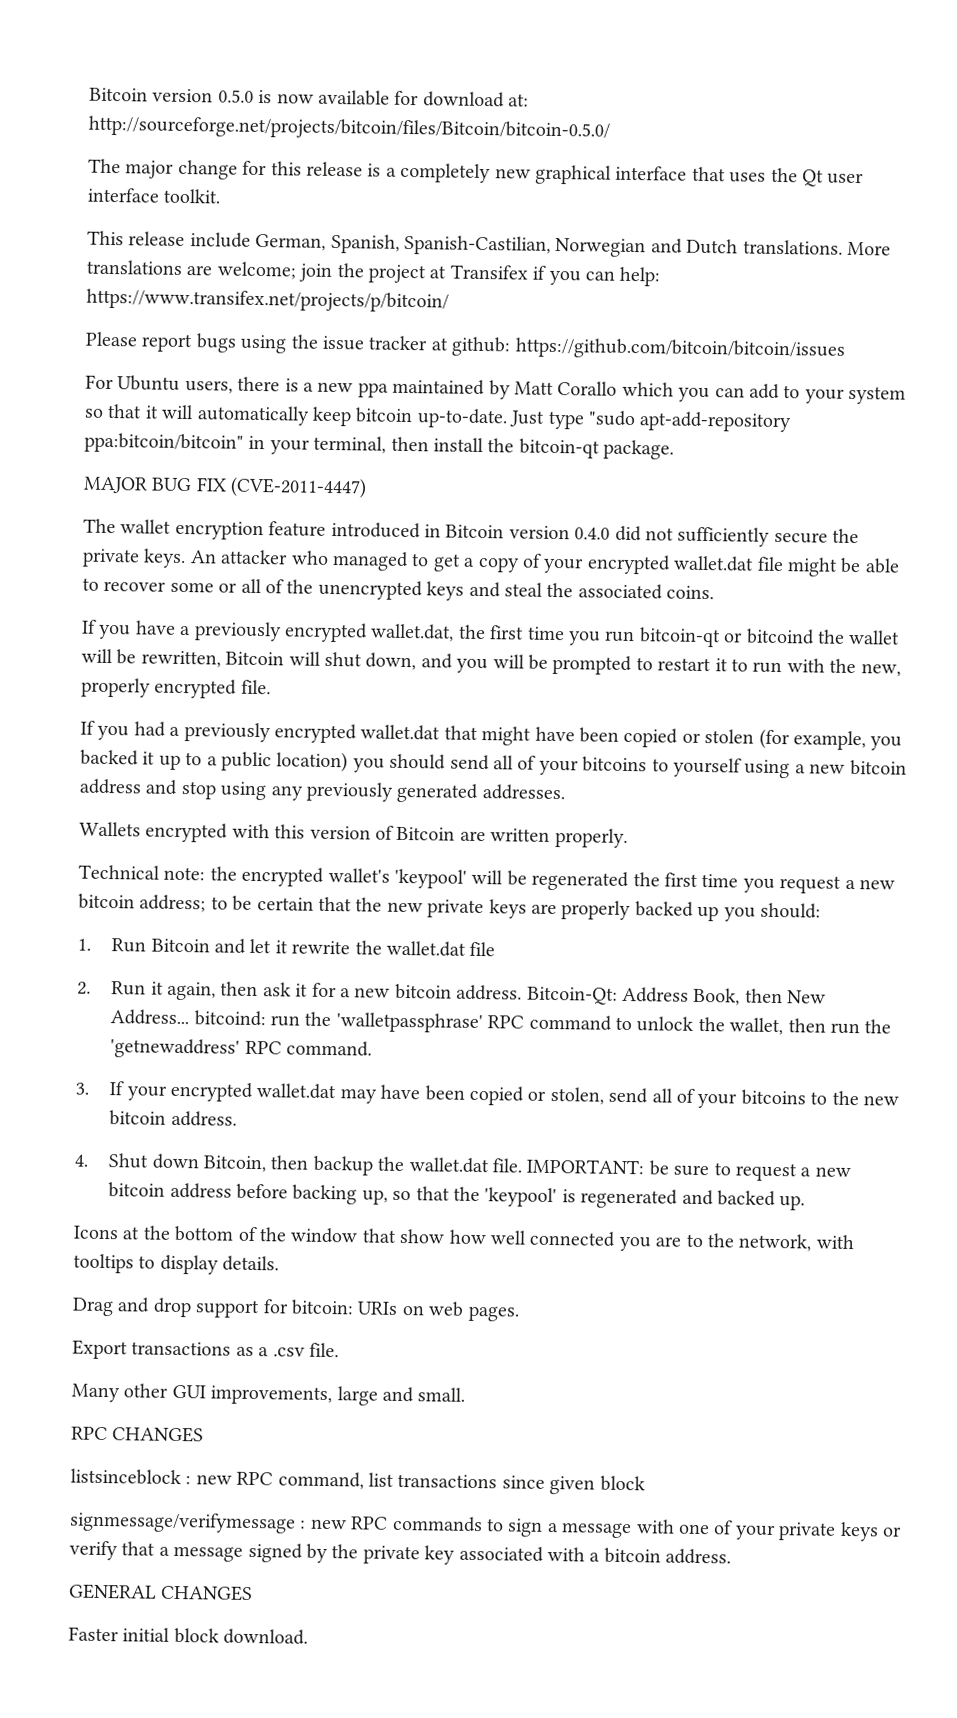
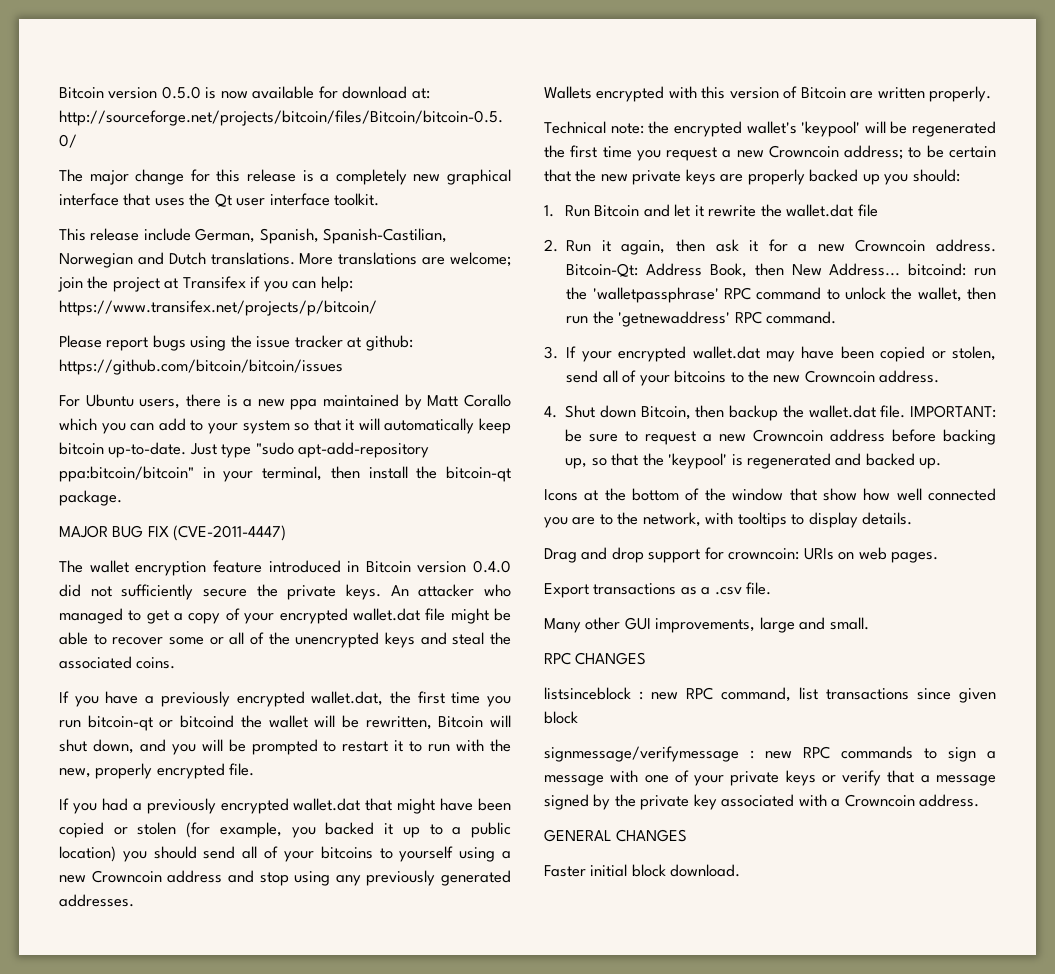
[849,759,907,776] bitcoin -> [91,870,162,883] Crowncoin
[78,893,135,910] bitcoin -> [768,145,839,158] Crowncoin
[394,983,452,1000] bitcoin -> [855,239,926,252] Crowncoin
[109,1110,167,1126] bitcoin -> [804,370,875,383] Crowncoin
[108,1182,166,1198] bitcoin -> [753,429,824,442] Crowncoin
[291,1299,354,1316] bitcoin: -> [728,548,800,560] crowncoin:
[603,1547,661,1564] bitcoin -> [844,794,915,807] Crowncoin

